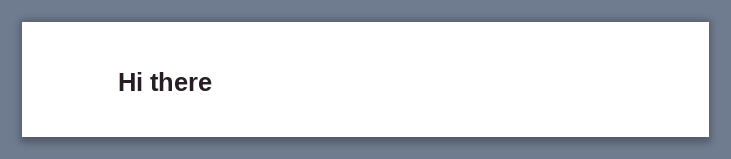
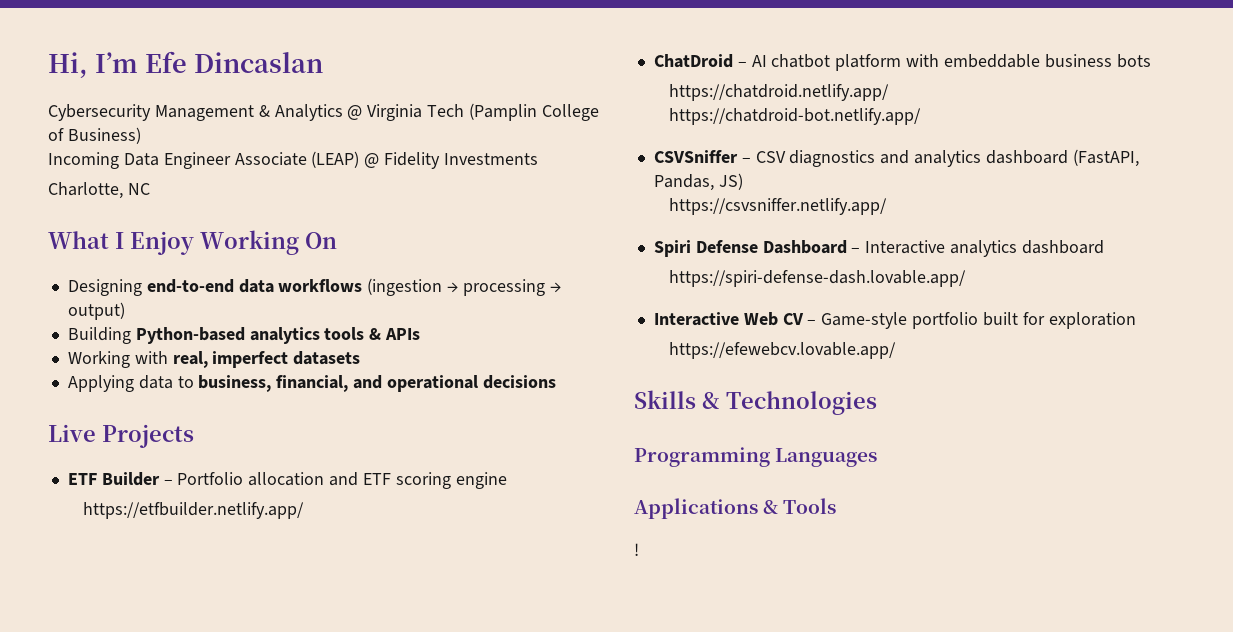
[118,72,212,91] Hi there -> [48,51,323,78] [48,103,599,121] [48,127,141,144] [48,151,539,169] [48,182,150,199] [48,230,337,255] [67,278,561,296] [67,302,125,320] [67,327,421,344] [67,351,361,368] [67,375,556,392] [48,424,194,448] [67,472,507,489] [83,502,305,519] [653,54,1151,71] [669,84,890,101] [669,108,922,125] [653,149,1139,167] [653,173,743,191] [669,198,888,215] [653,240,1104,257] [669,270,967,287] [653,312,1136,329] [669,342,897,359] [634,390,877,415] [634,447,878,467] [634,498,837,519] [634,543,639,556] Hi, I’m Efe Dincaslan // Cybersecurity Management & Analytics @ Virginia Tech (Pamplin College of Business) // Incoming Data Engineer Associate (LEAP) @ Fidelity Investments // Charlotte, NC // What I Enjoy Working On // Designing end-to-end data workflows (ingestion → processing → output) // Building Python-based analytics tools & APIs // Working with real, imperfect datasets // Applying data to business, financial, and operational decisions // Live Projects // ETF Builder – Portfolio allocation and ETF scoring engine // https://etfbuilder.netlify.app/ // ChatDroid – AI chatbot platform with embeddable business bots // https://chatdroid.netlify.app/ // https://chatdroid-bot.netlify.app/ // CSVSniffer – CSV diagnostics and analytics dashboard (FastAPI, Pandas, JS) // https://csvsniffer.netlify.app/ // Spiri Defense Dashboard – Interactive analytics dashboard // https://spiri-defense-dash.lovable.app/ // Interactive Web CV – Game-style portfolio built for exploration // https://efewebcv.lovable.app/ // Skills & Technologies // Programming Languages // Applications & Tools // !

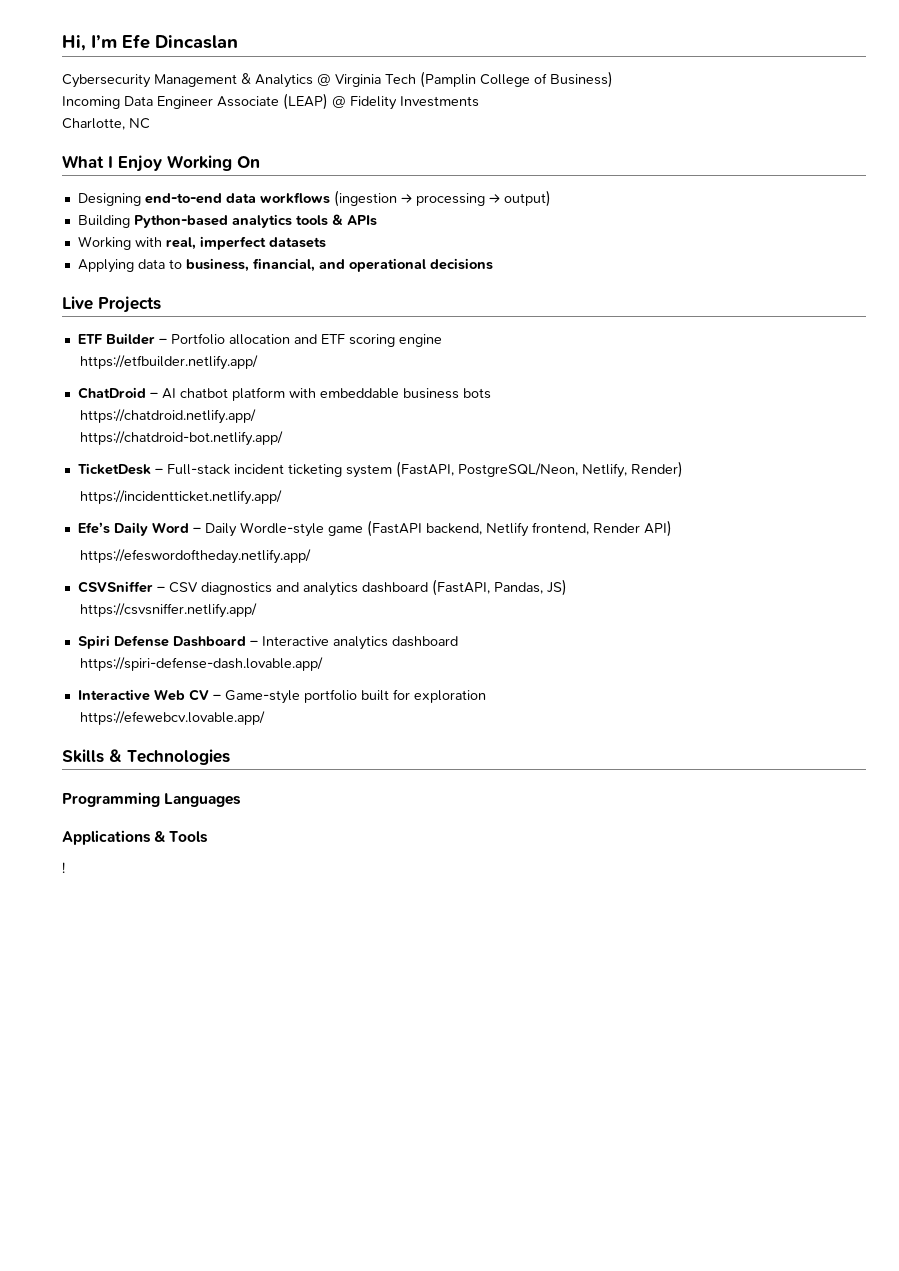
(922, 116) none -> [77,461,683,478] [79,490,282,505] [77,520,672,537] [79,549,311,564] // TicketDesk – Full-stack incident ticketing system (FastAPI, PostgreSQL/Neon, Netlify, Render) // https://incidentticket.netlify.app/ // Efe’s Daily Word – Daily Wordle-style game (FastAPI backend, Netlify frontend, Render API) // https://efeswordoftheday.netlify.app/

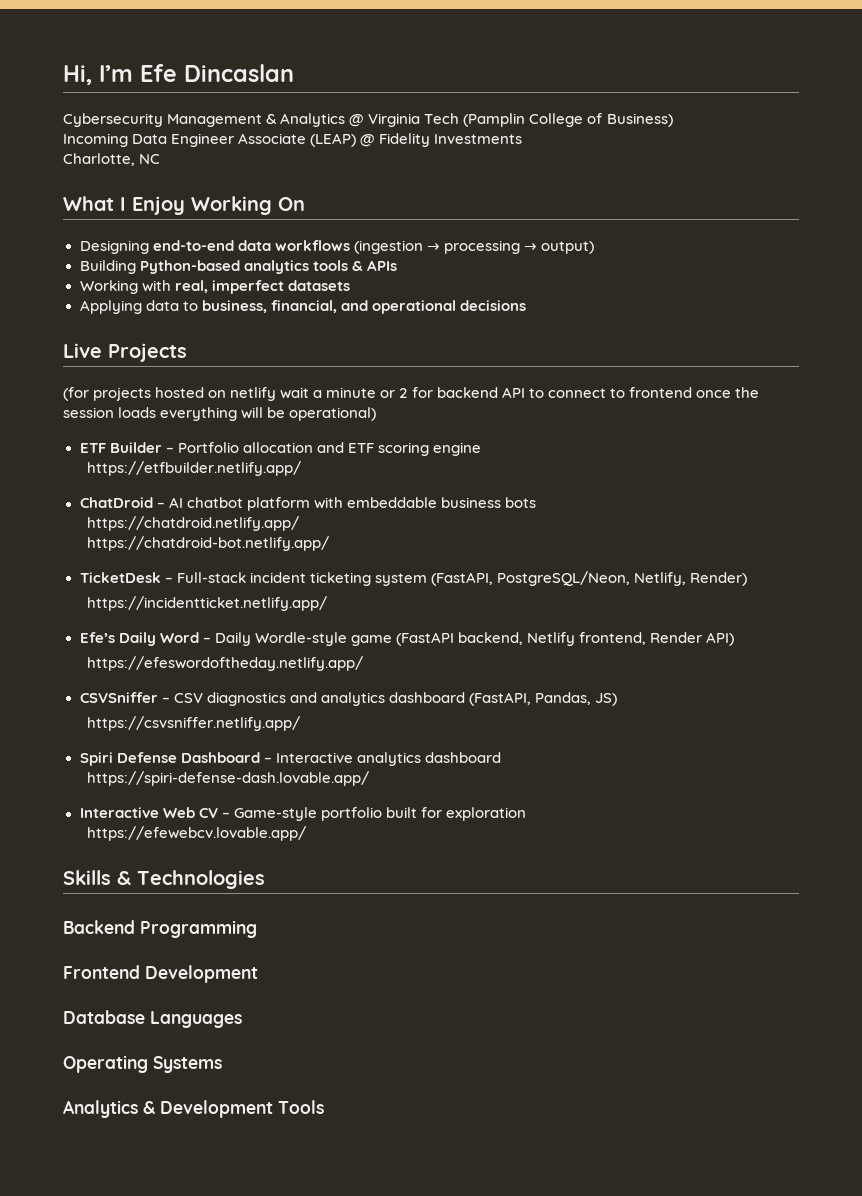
(161, 304) none -> [63,387,759,401] [63,407,377,421] // (for projects hosted on netlify wait a minute or 2 for backend API to connect to frontend once the session loads everything will be operational)
(230, 757) none -> [63,920,135,934] Backend
[164,793,242,807] [62,830,167,845] Languages // Applications & -> [63,965,258,983] [63,1010,242,1028] [63,1055,222,1073] [63,1100,273,1118] // Frontend Development // Database Languages // Operating Systems // Analytics & Development
[62,862,65,873] // ! -> (324, 1107) none

